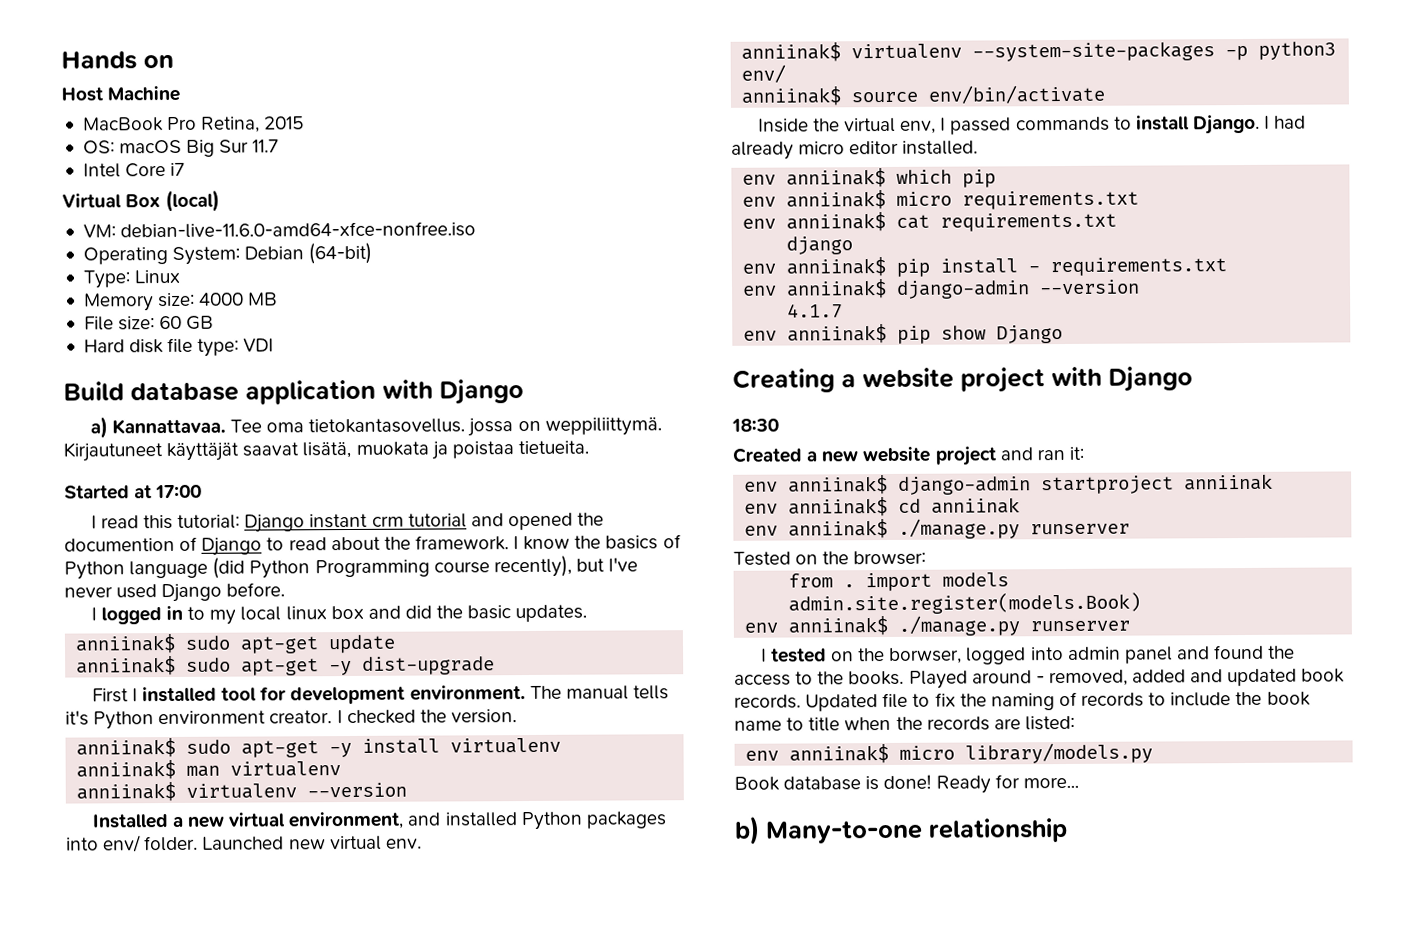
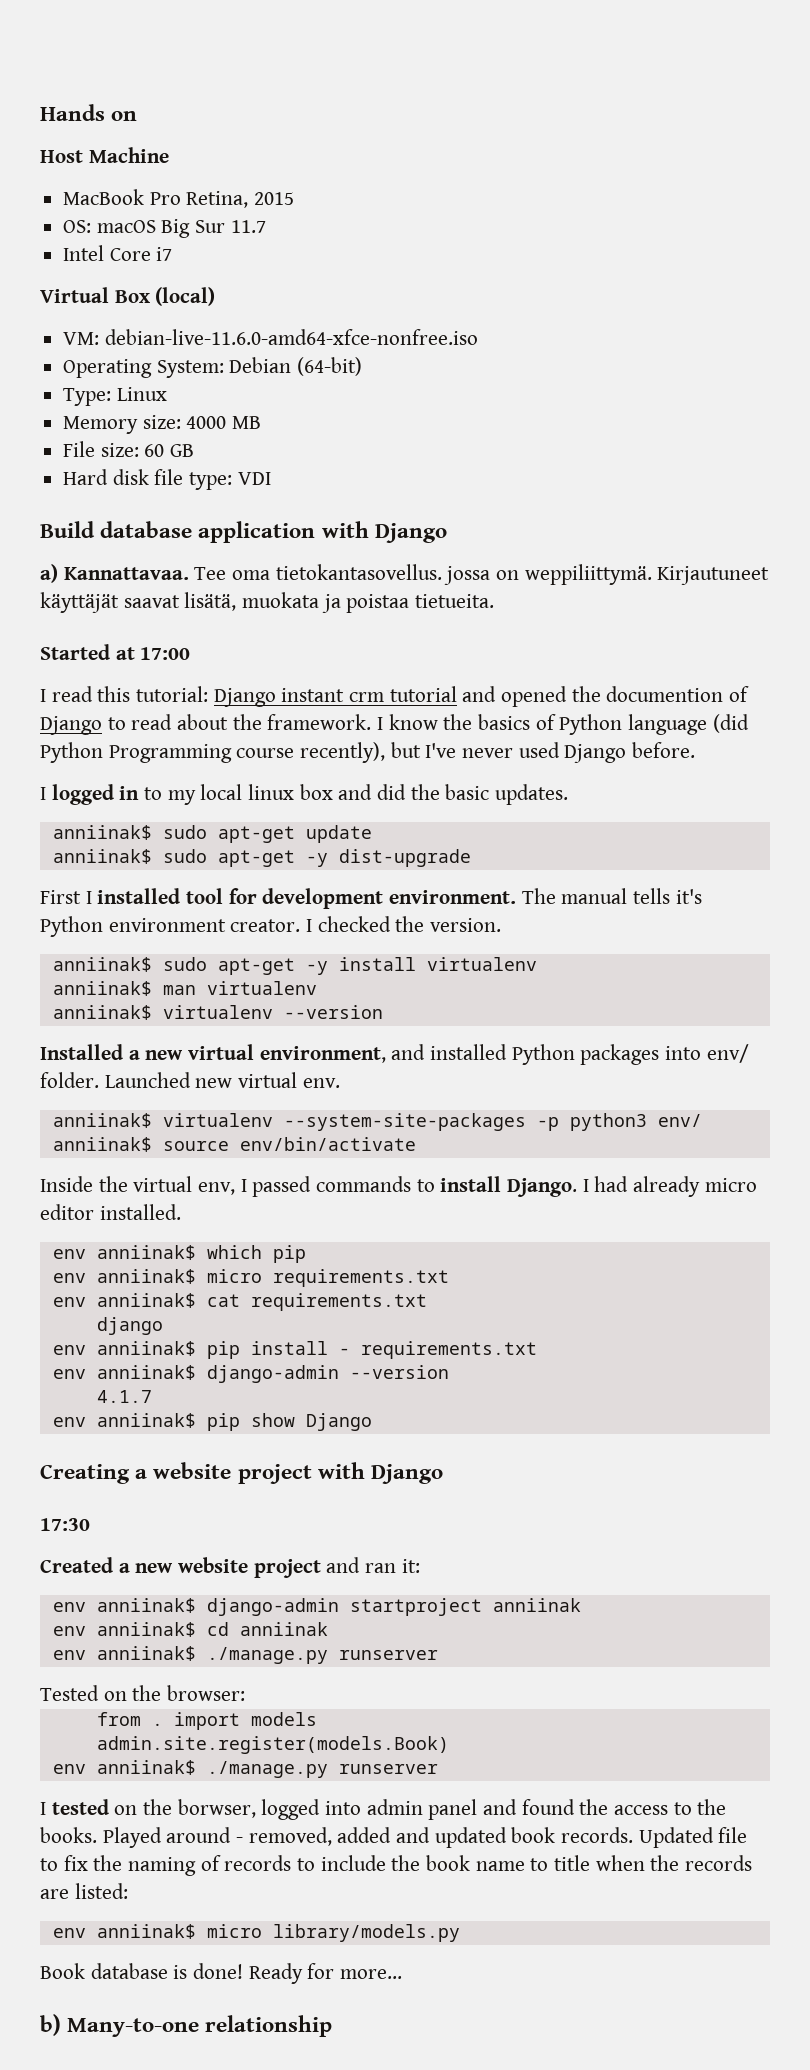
[731,418,779,432] 18:30 -> [40,1518,90,1531] 17:30

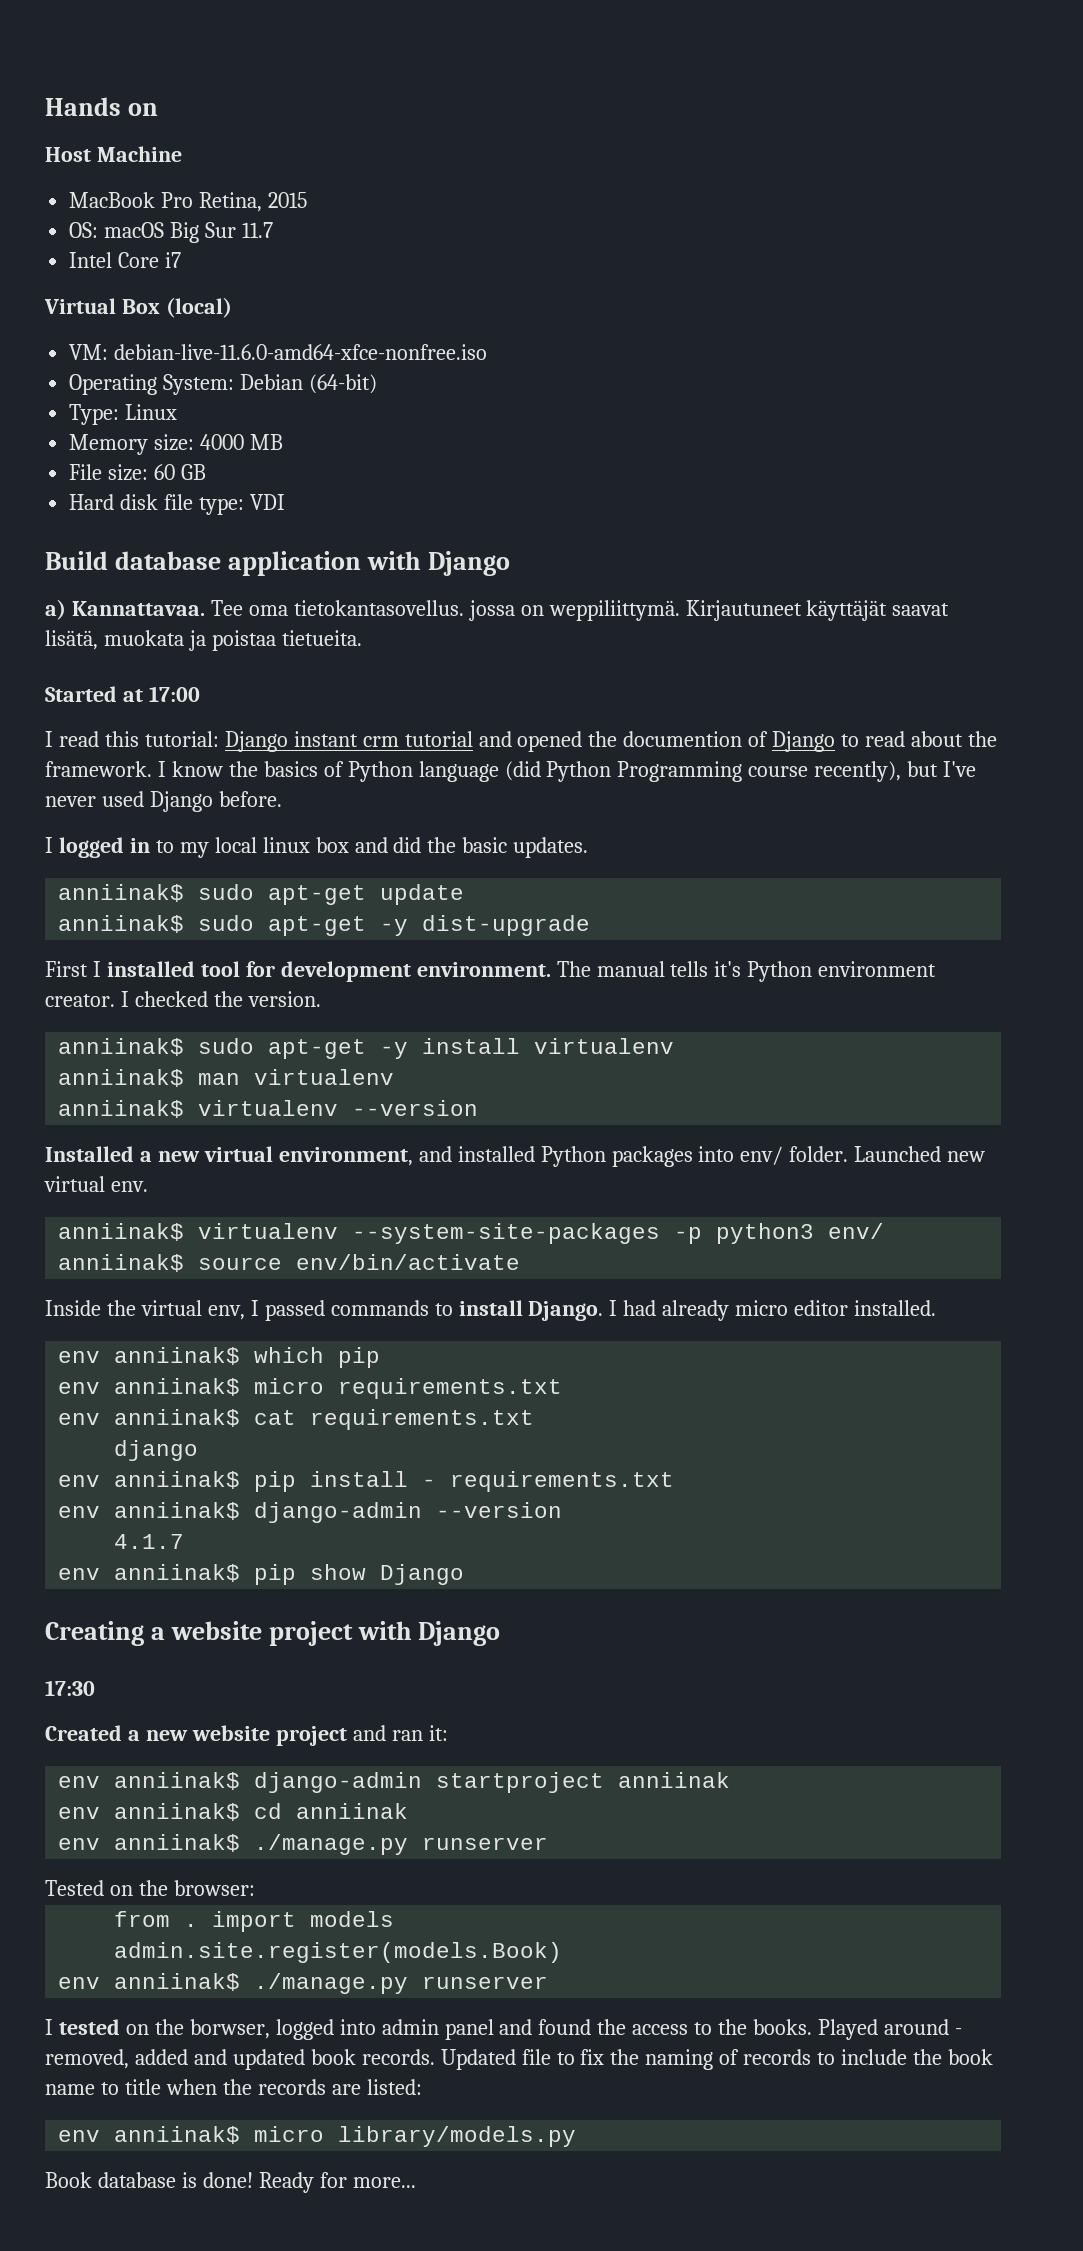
[40,2014,333,2037] // b) Many-to-one relationship -> (416, 2182) none

